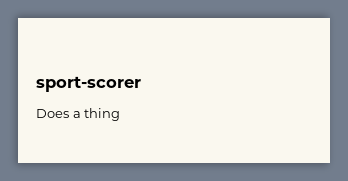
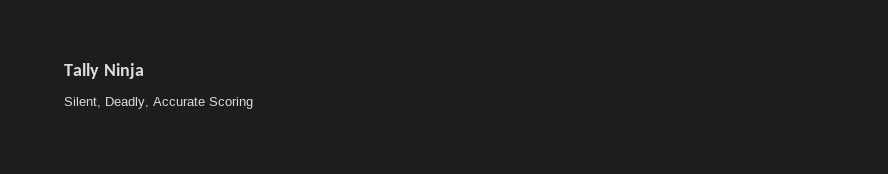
[36,76,141,92] [36,108,121,121] sport-scorer // Does a thing -> [64,63,144,79] [64,97,253,109] Tally Ninja // Silent, Deadly, Accurate Scoring

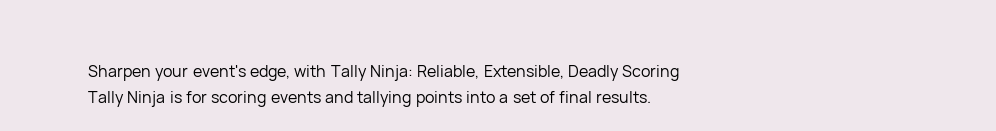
[64,63,144,79] [64,97,253,109] Tally Ninja // Silent, Deadly, Accurate Scoring -> [88,65,680,81] [88,91,652,107] Sharpen your event's edge, with Tally Ninja: Reliable, Extensible, Deadly Scoring // Tally Ninja is for scoring events and tallying points into a set of final results.

